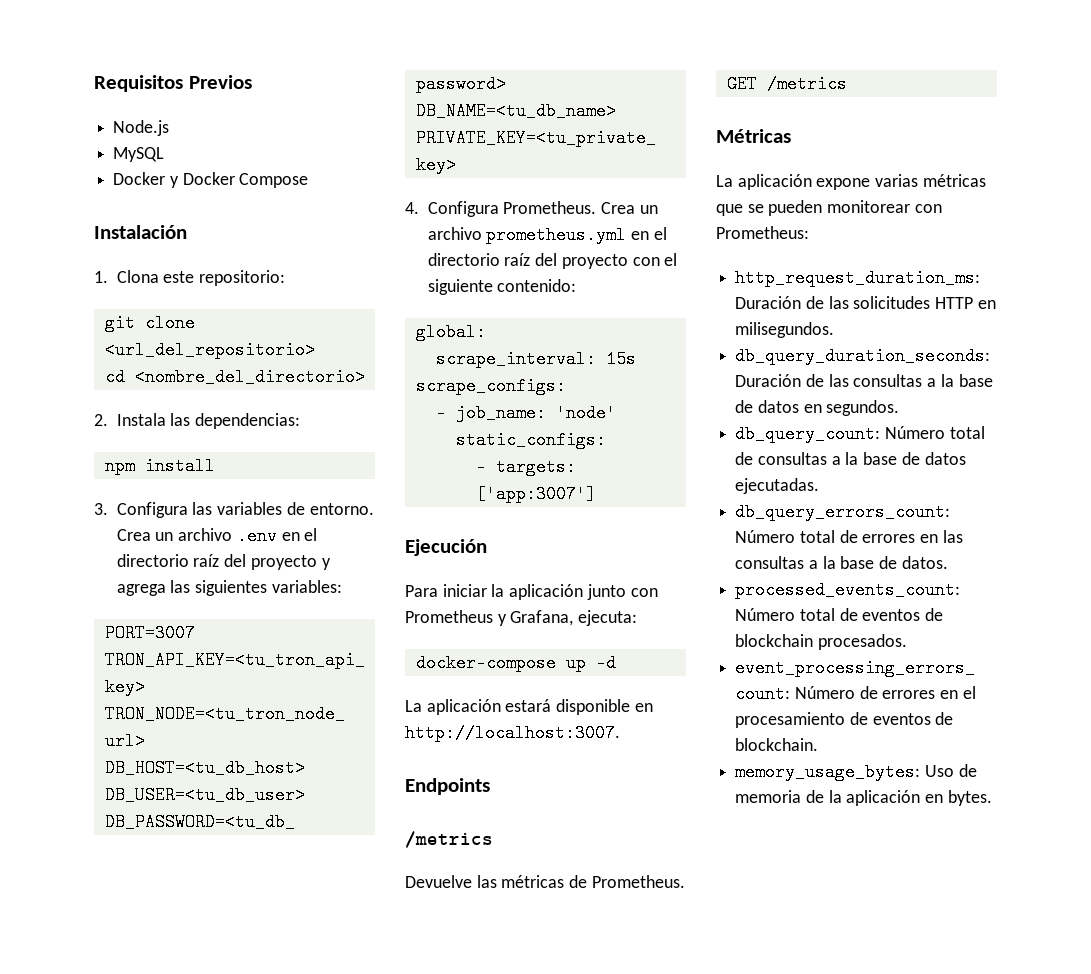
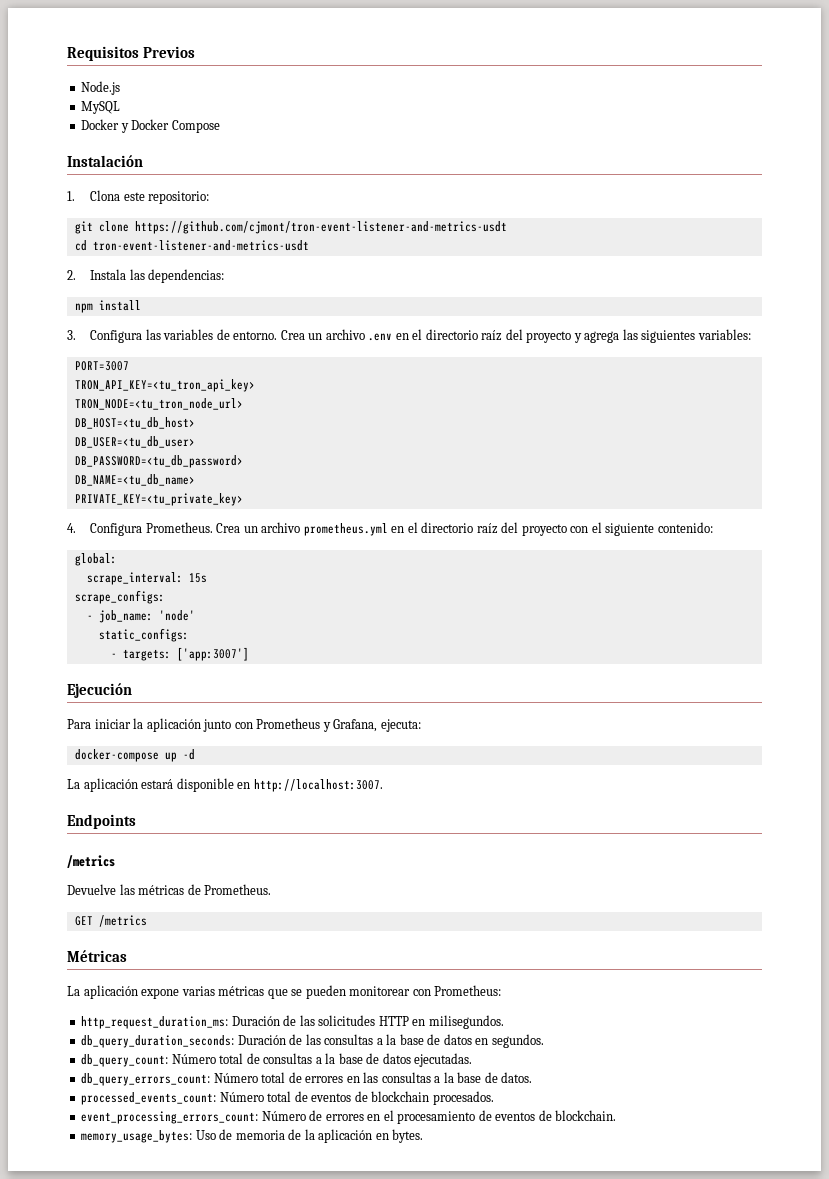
[104,341,315,359] <url_del_repositorio> -> [134,221,507,234] https://github.com/cjmont/tron-event-listener-and-metrics-usdt
[134,368,365,386] <nombre_del_directorio> -> [92,240,309,251] tron-event-listener-and-metrics-usdt

